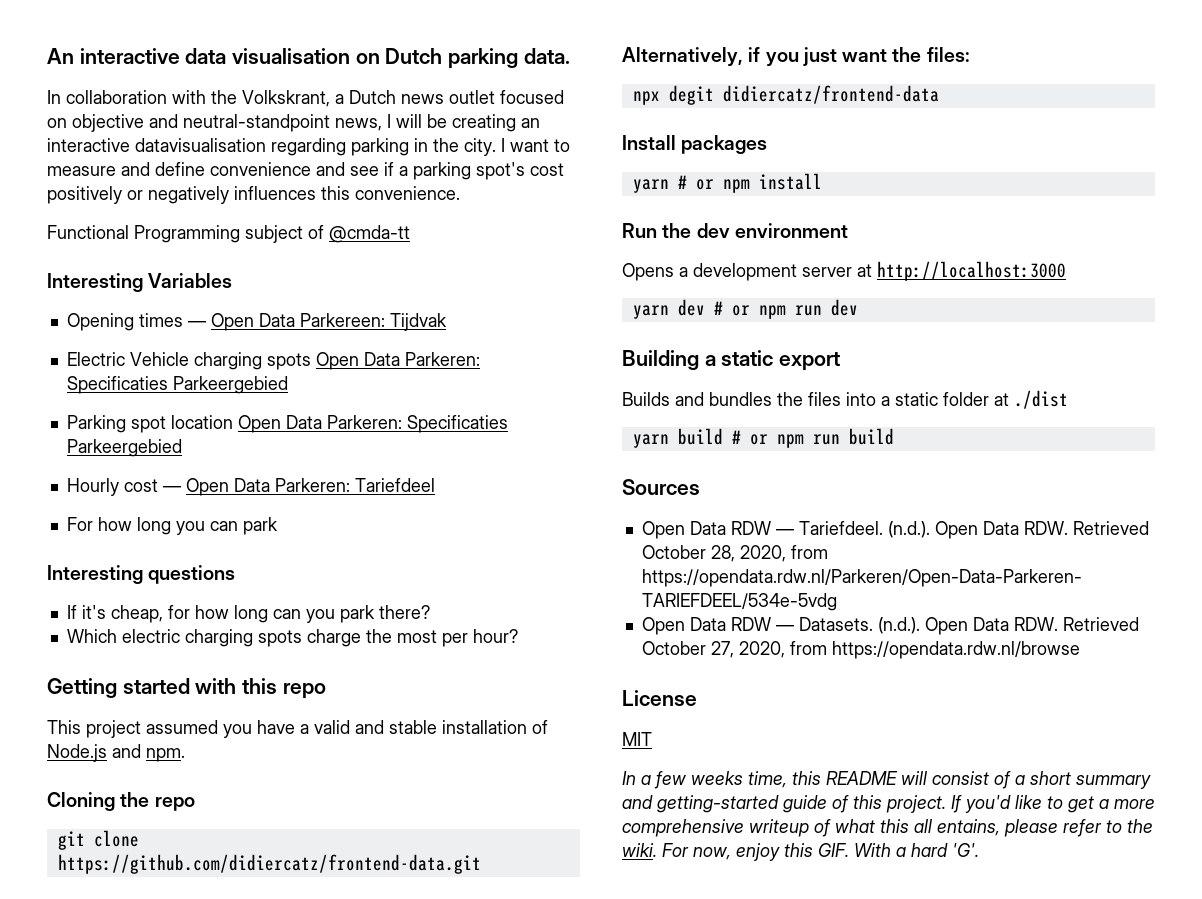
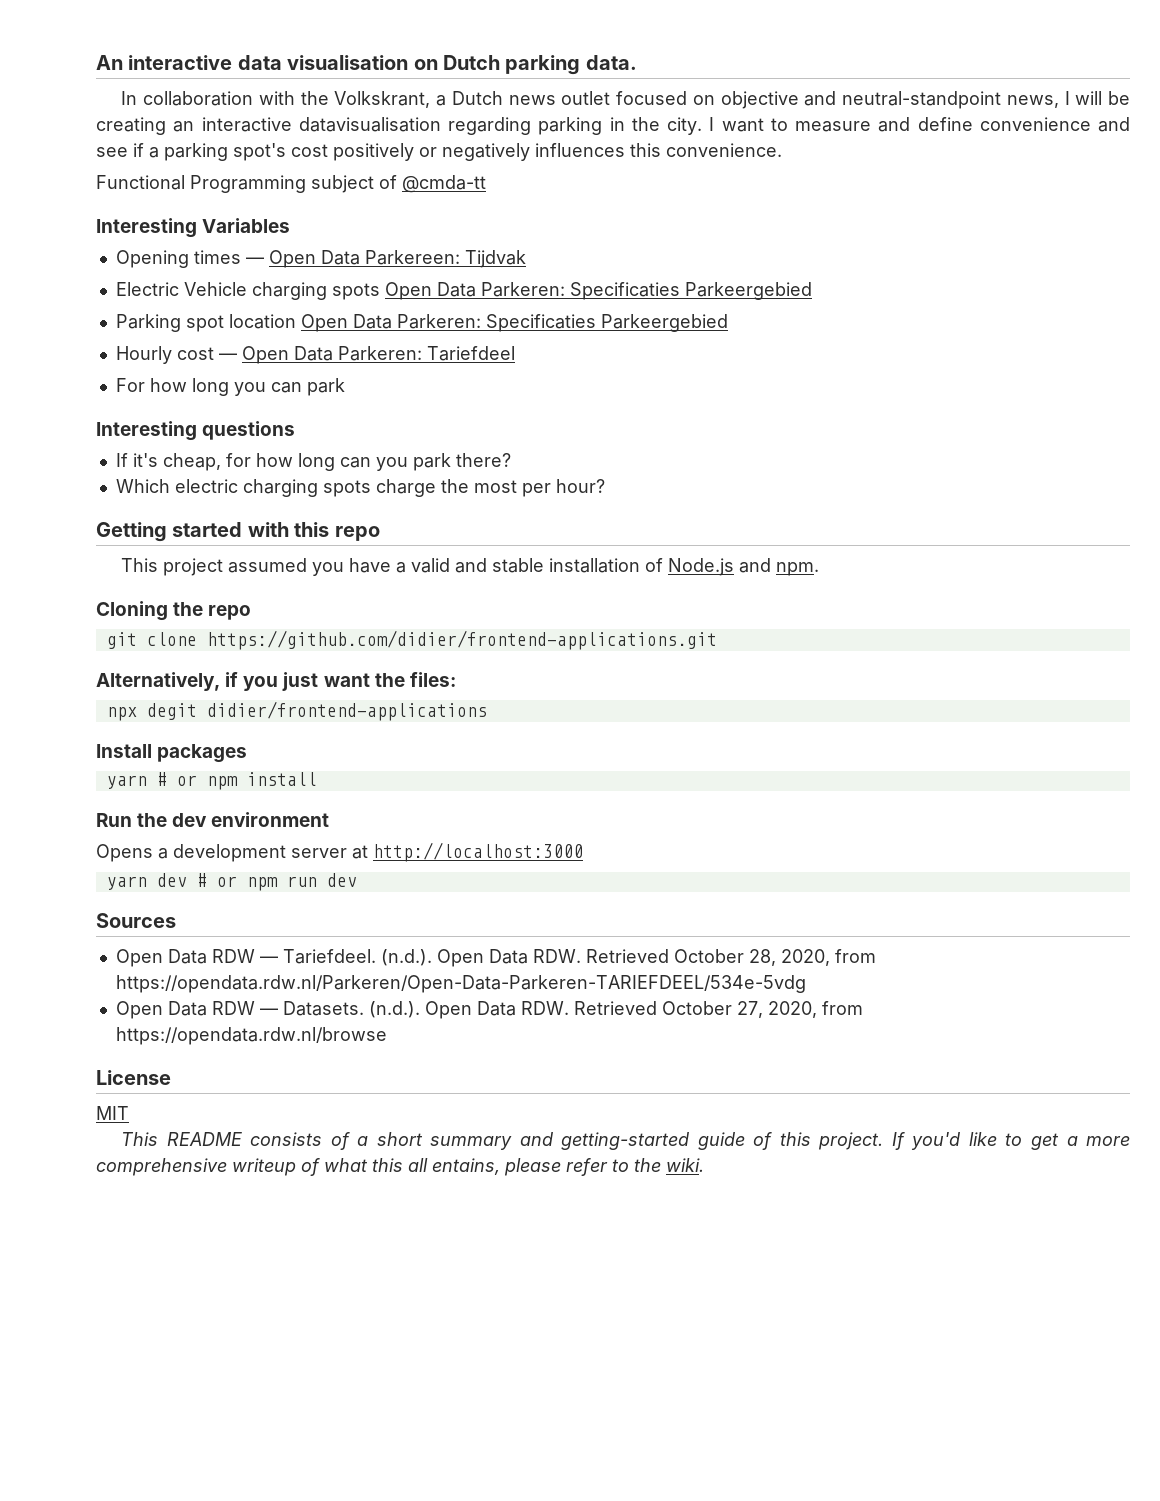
[57,854,481,874] https://github.com/didiercatz/frontend-data.git -> [206,630,717,650] https://github.com/didier/frontend-applications.git
[722,85,939,104] didiercatz/frontend-data -> [206,701,487,721] didier/frontend-applications
[622,350,841,371] [622,390,1068,409] [632,428,894,448] // Building a static export // Builds and bundles the files into a static folder at ./dist // yarn build # or npm run build -> (357, 880) none
[622,771,989,789] In a few weeks time, this README will consist -> [121,1132,323,1146] This README consists
[662,843,979,861] For now, enjoy this GIF. With a hard 'G'. -> (704, 1165) none

